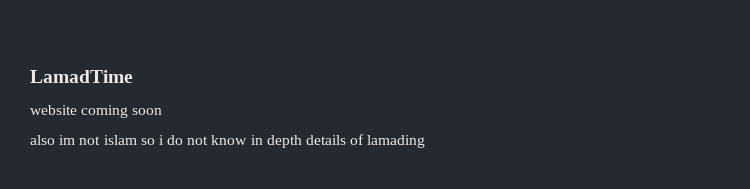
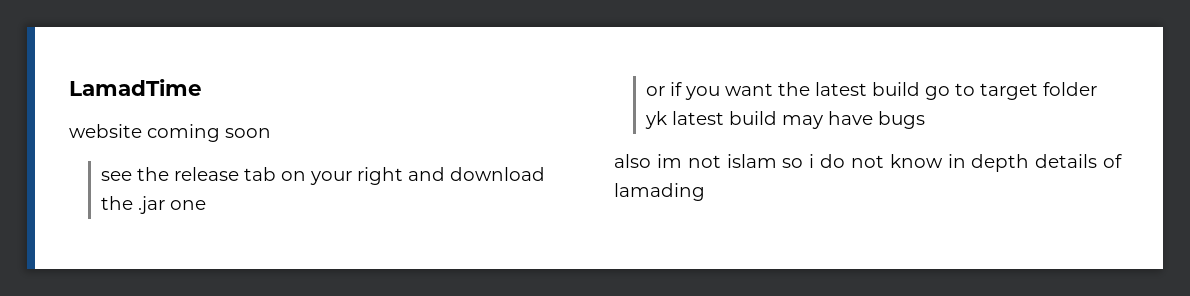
(163, 111) none -> [101,167,546,185] [101,196,207,214] [646,82,1098,100] [645,111,926,129] // see the release tab on your right and download the .jar one // or if you want the latest build go to target folder yk latest build may have bugs

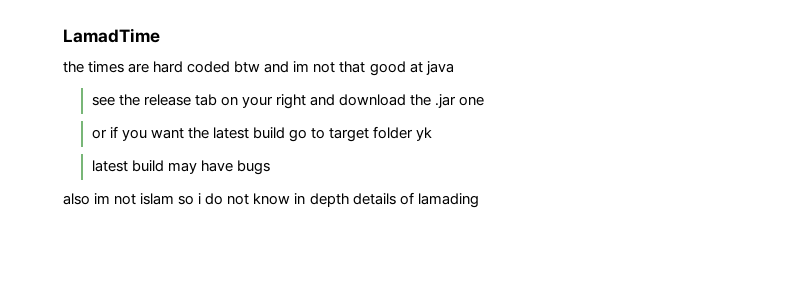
[69,124,271,142] website coming soon -> [63,61,454,76] the times are hard coded btw and im not that good at java
(668, 120) none -> (433, 134) //

